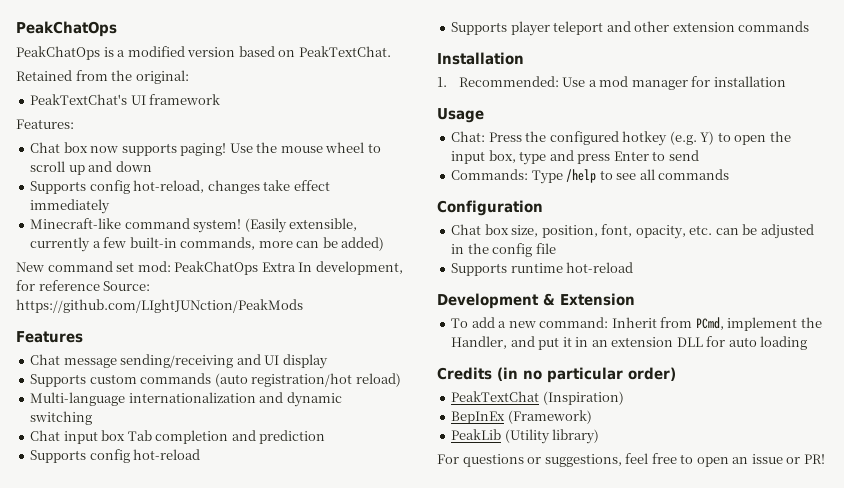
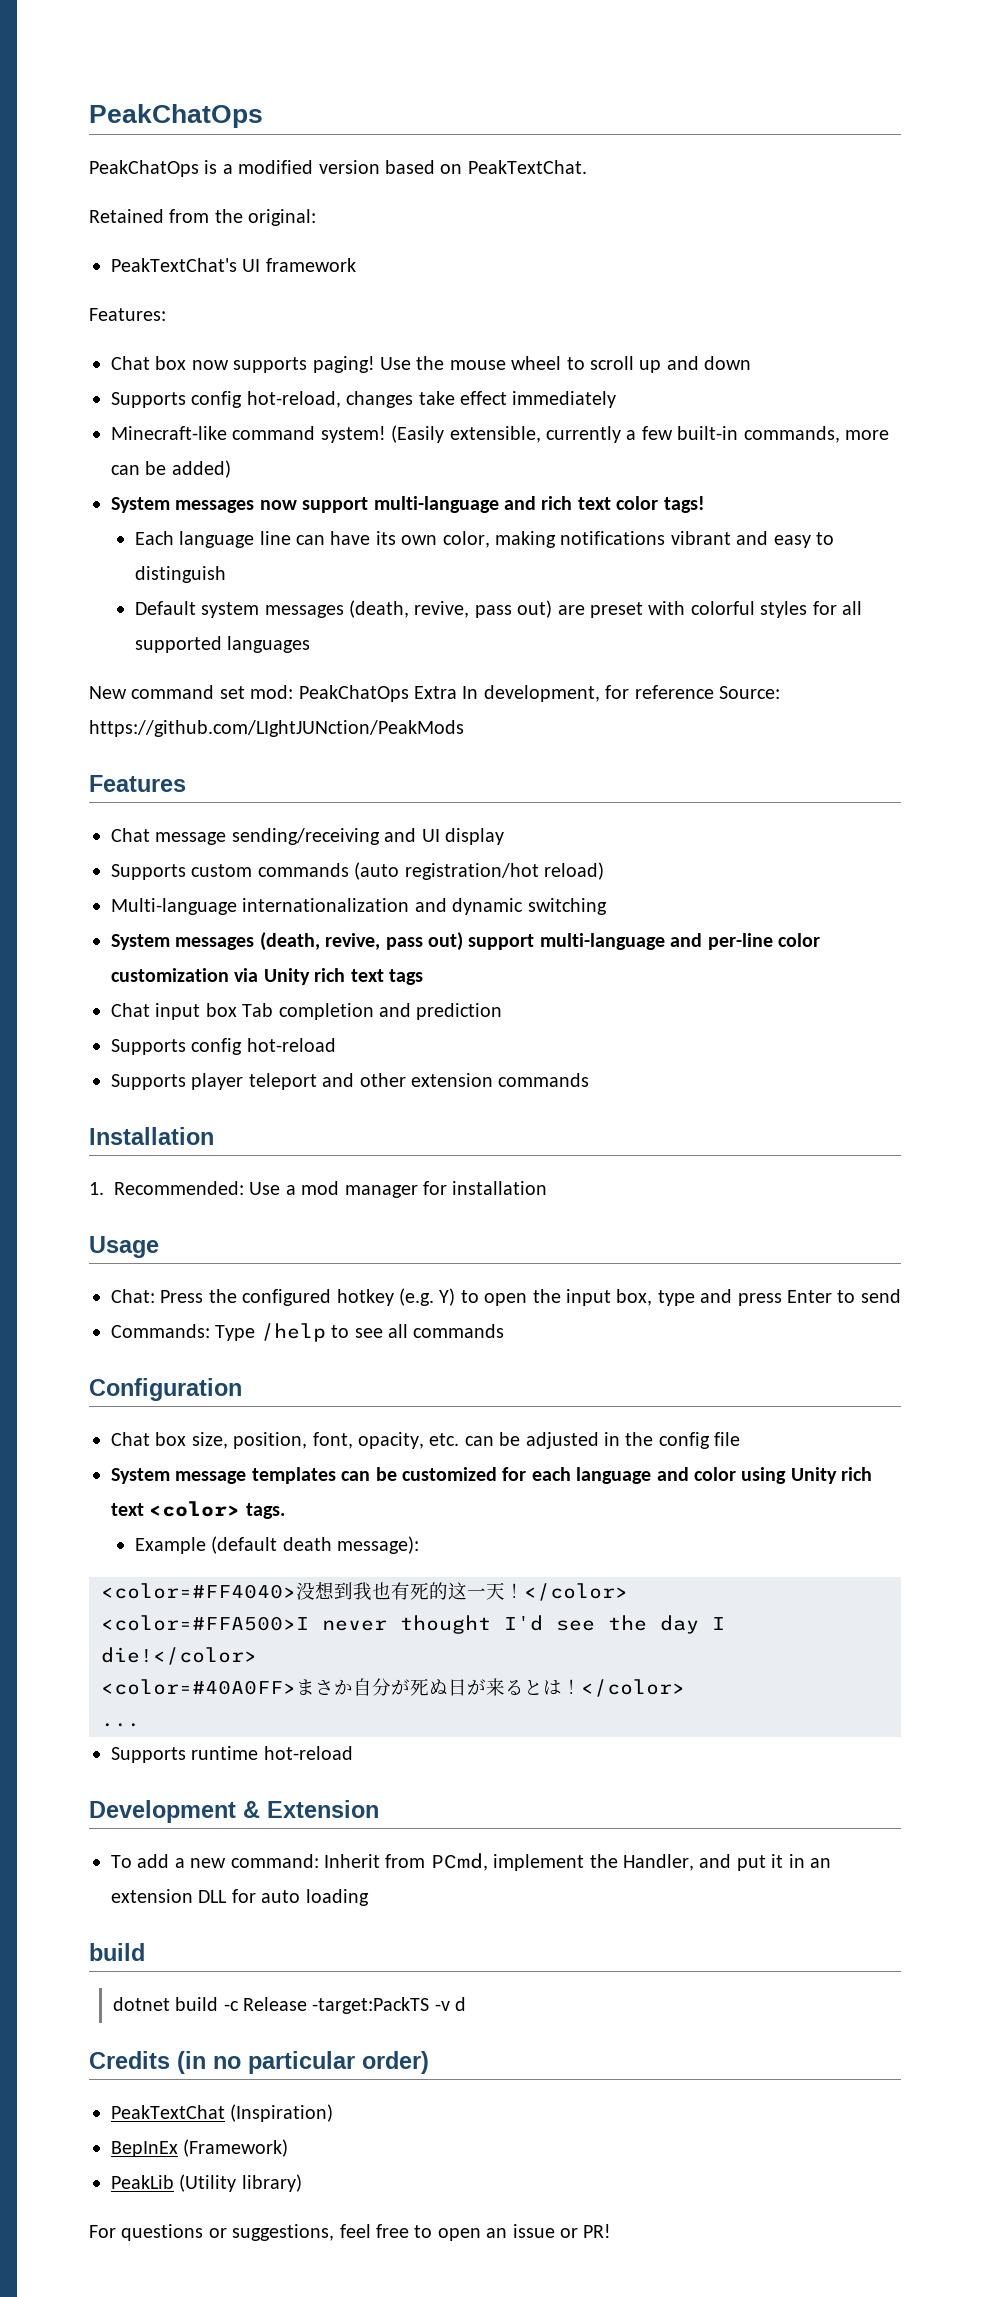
(385, 244) none -> [111,496,705,513] [134,531,834,548] [134,566,226,583] [134,600,862,618] [134,636,311,653] // System messages now support multi-language and rich text color tags! // Each language line can have its own color, making notifications vibrant and easy to distinguish // Default system messages (death, revive, pass out) are preset with colorful styles for all supported languages
(93, 418) none -> [111,932,820,951] [111,968,423,985] // System messages (death, revive, pass out) support multi-language and per-line color customization via Unity rich text tags
(556, 248) none -> [111,1467,873,1484] [111,1501,285,1519] [134,1536,419,1554] [101,1581,628,1601] [101,1615,725,1634] [101,1647,257,1665] [101,1678,685,1697] [101,1723,140,1727] // System message templates can be customized for each language and color using Unity rich text <color> tags. // Example (default death message): // <color=#FF4040>没想到我也有死的这一天！</color> // <color=#FFA500>I never thought I'd see the day I die!</color> // <color=#40A0FF>まさか自分が死ぬ日が来るとは！</color> // ...
(808, 343) none -> [89,1943,145,1961] [112,1997,467,2014] // build // dotnet build -c Release -target:PackTS -v d

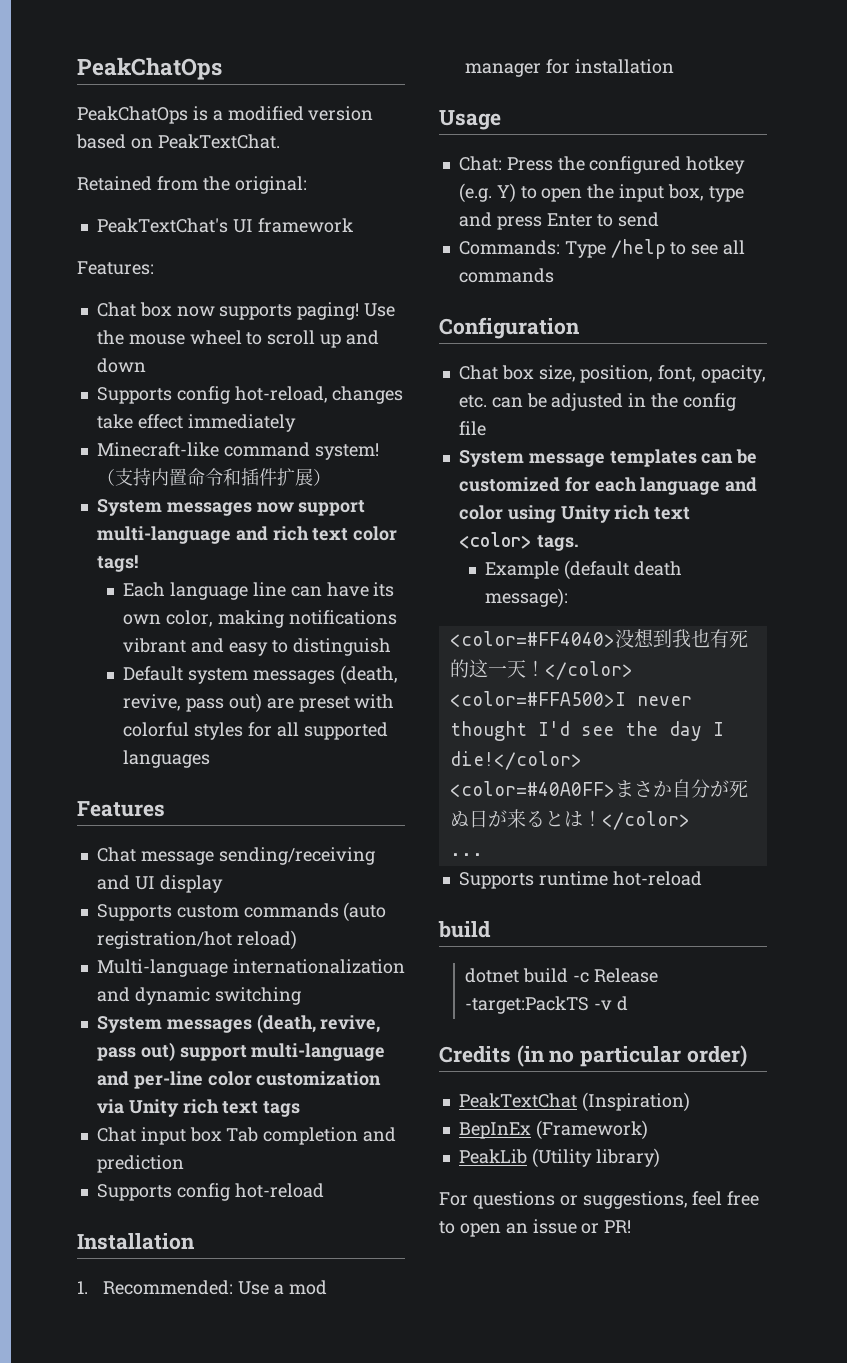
[391,425,889,443] [111,460,231,478] (Easily extensible, currently a few built-in commands, more can be added) -> [96,468,331,486] （支持内置命令和插件扩展）
[89,685,780,702] [89,720,464,737] // New command set mod: PeakChatOps Extra In development, for reference Source: https://github.com/LIghtJUNction/PeakMods -> (211, 759) none
[111,1073,590,1090] // Supports player teleport and other extension commands -> (324, 1190) none
[89,1800,379,1823] [111,1853,831,1871] [111,1889,369,1906] // Development & Extension // To add a new command: Inherit from PCmd, implement the Handler, and put it in an extension DLL for auto loading -> (702, 878) none

